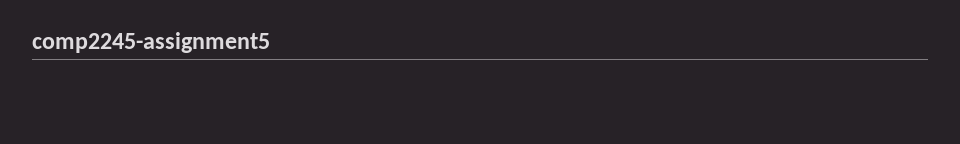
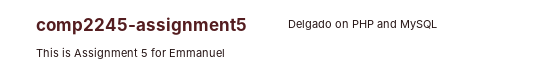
(270, 42) none -> [36,47,225,59] [288,20,437,30] // This is Assignment 5 for Emmanuel Delgado on PHP and MySQL

